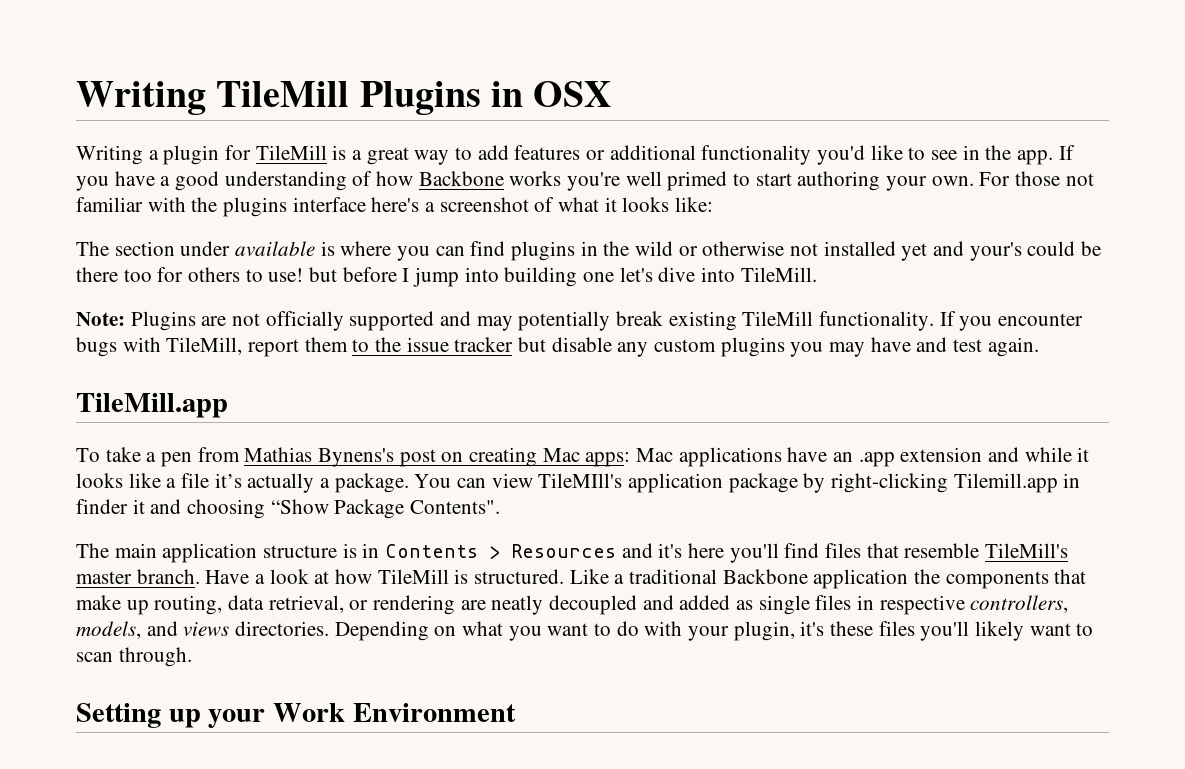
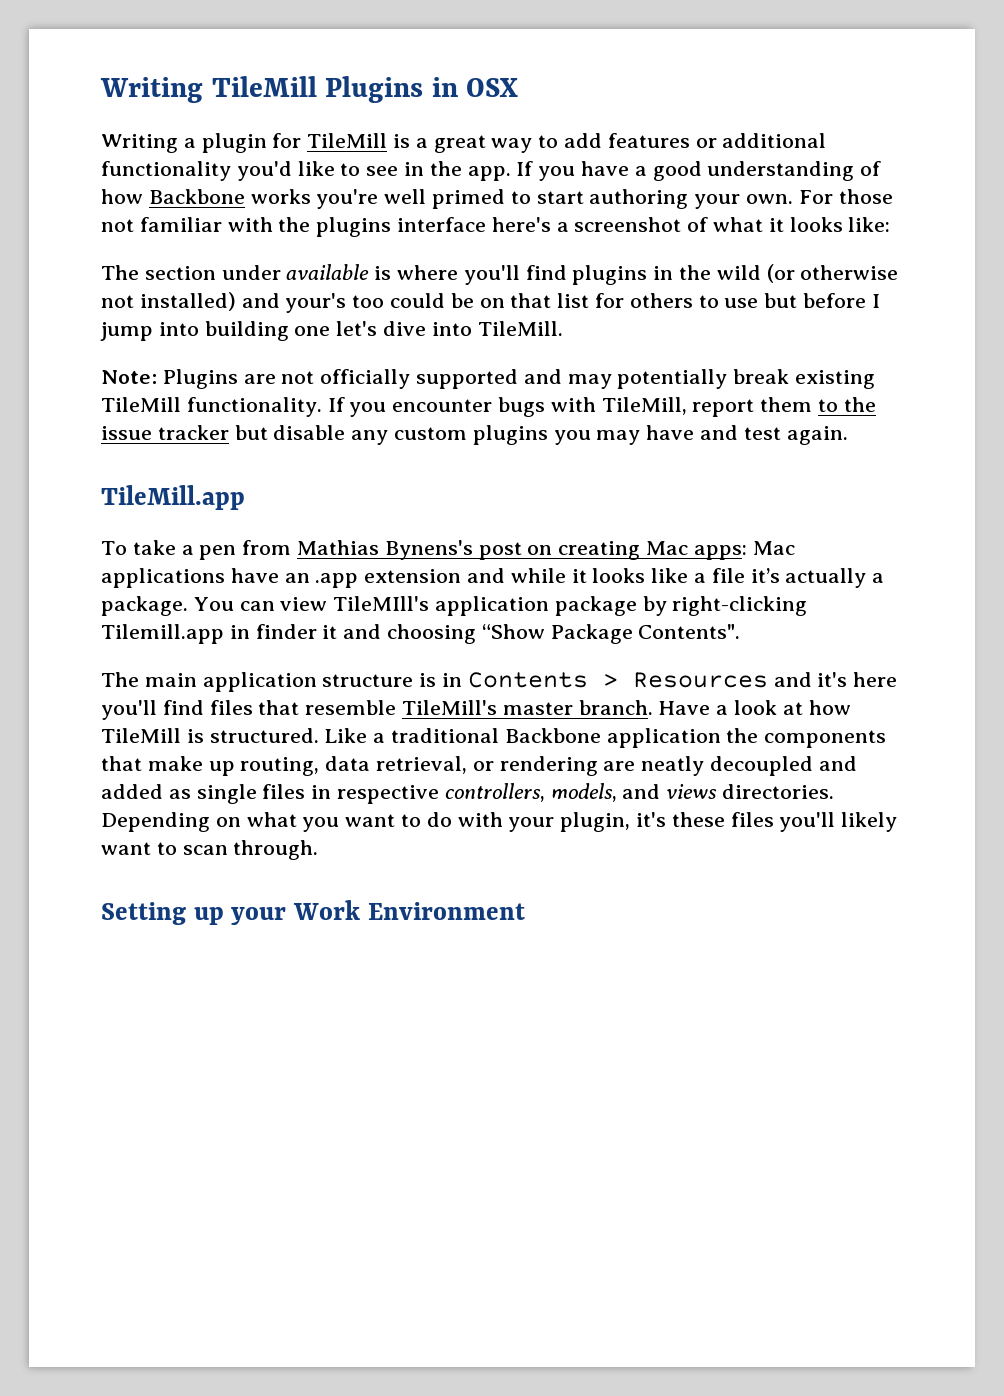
[397,246,465,261] you can -> [463,265,520,285] you'll
[678,246,698,256] or -> [766,264,795,283] (or
[823,241,928,261] installed yet -> [139,292,236,311] installed)
(1022, 251) none -> [352,295,385,308] too
[76,267,152,282] there too -> [479,293,590,308] on that list
[268,268,304,282] use! -> [724,298,759,308] use

